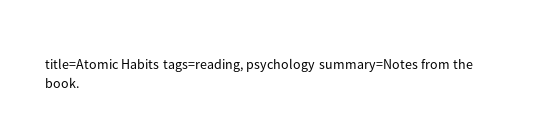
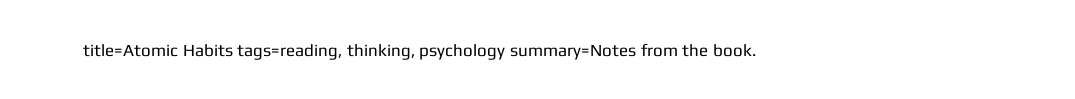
(243, 65) none -> [346,44,415,60] thinking,

